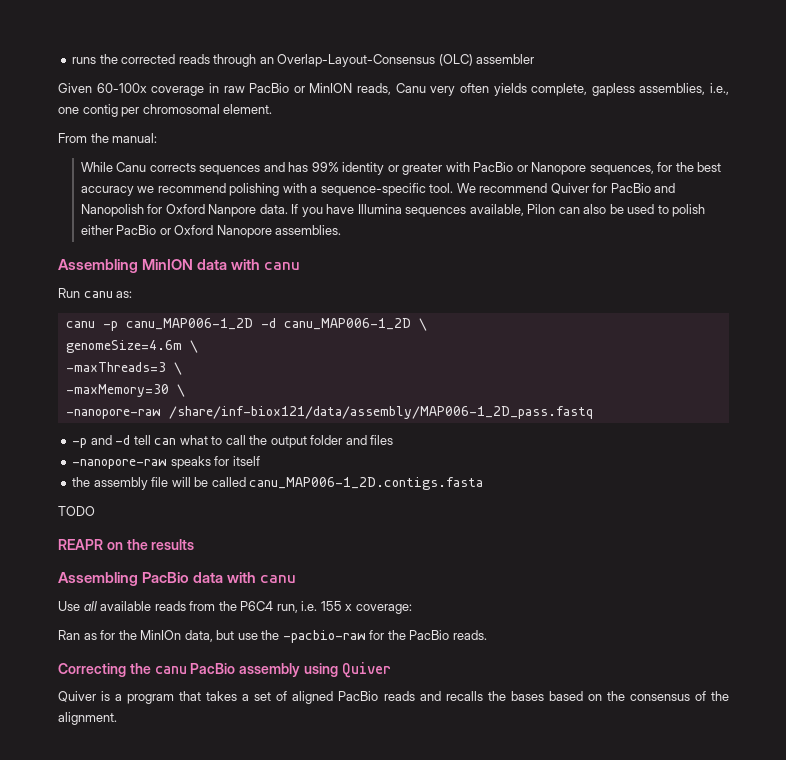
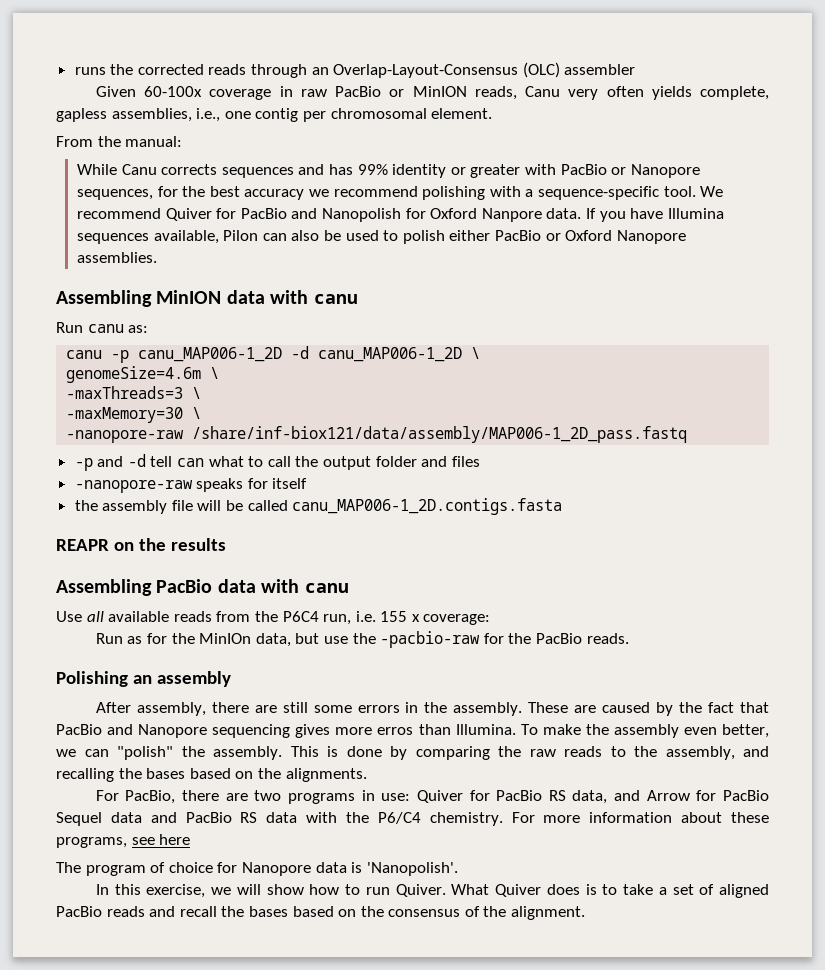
[58,506,95,516] // TODO -> (563, 506) none
[58,630,80,640] Ran -> [95,633,123,644] Run
[58,662,391,678] [58,691,238,704] Correcting the canu PacBio assembly using Quiver // Quiver is a program that takes -> [56,671,231,687] [95,702,770,716] [56,724,769,738] [56,746,769,760] [56,768,367,782] [95,790,769,804] [56,812,769,826] [56,834,191,848] [56,862,458,876] [95,884,654,898] Polishing an assembly // After assembly, there are still some errors in the assembly. These are caused by the fact that PacBio and Nanopore sequencing gives more erros than Illumina. To make the assembly even better, we can "polish" the assembly. This is done by comparing the raw reads to the assembly, and recalling the bases based on the alignments. // For PacBio, there are two programs in use: Quiver for PacBio RS data, and Arrow for PacBio Sequel data and PacBio RS data with the P6/C4 chemistry. For more information about these programs, see here // The program of choice for Nanopore data is 'Nanopolish'. // In this exercise, we will show how to run Quiver. What Quiver does is to take
[445,691,483,701] recalls -> [179,906,217,917] recall

